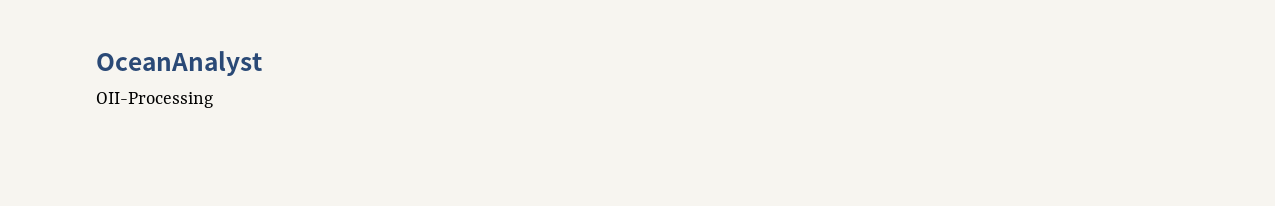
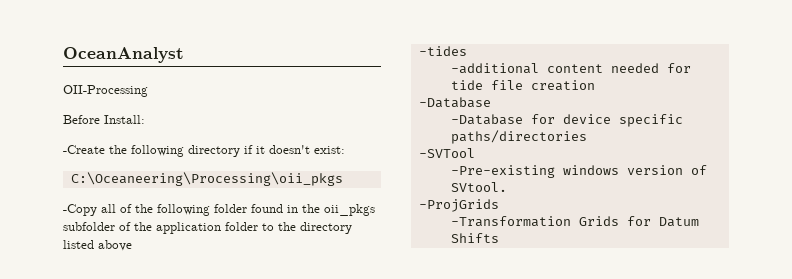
(213, 100) none -> [63,115,145,124] [63,145,345,157] [70,172,343,186] [63,204,375,216] [63,222,352,234] [63,240,132,251] [418,46,467,56] [450,63,691,74] [450,80,595,91] [418,97,491,108] [450,114,683,127] [450,130,587,144] [418,148,475,158] [450,165,707,178] [450,182,507,192] [418,199,499,212] [450,216,699,227] [450,233,499,243] // Before Install: // -Create the following directory if it doesn't exist: // C:\Oceaneering\Processing\oii_pkgs // -Copy all of the following folder found in the oii_pkgs subfolder of the application folder to the directory listed above // -tides // -additional content needed for tide file creation // -Database // -Database for device specific paths/directories // -SVTool // -Pre-existing windows version of SVtool. // -ProjGrids // -Transformation Grids for Datum Shifts

